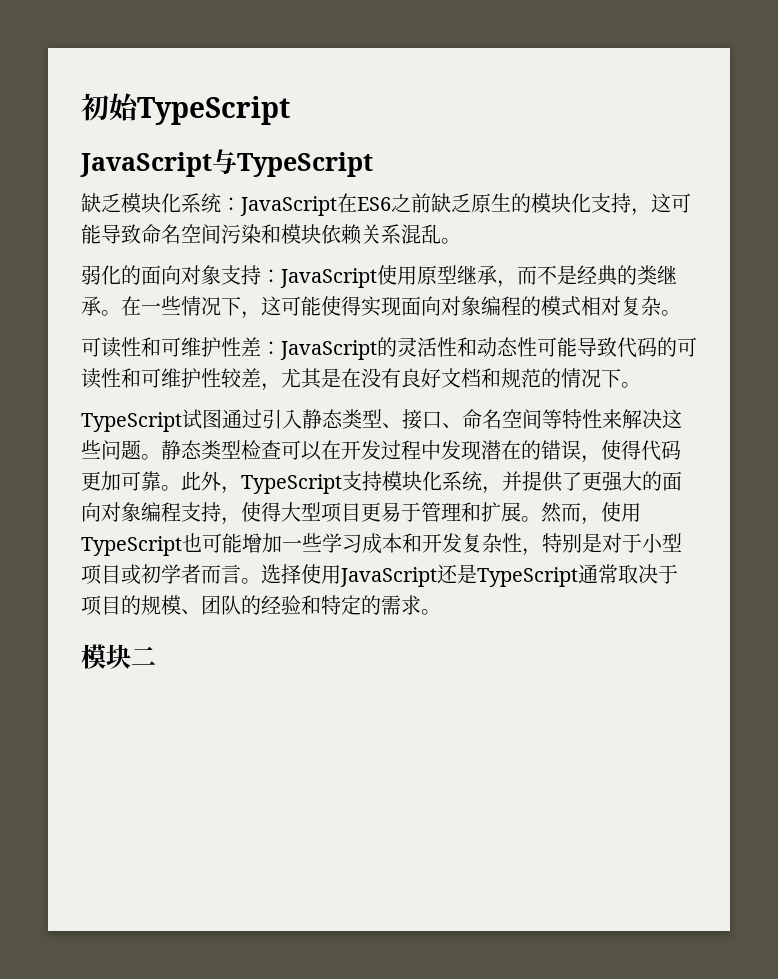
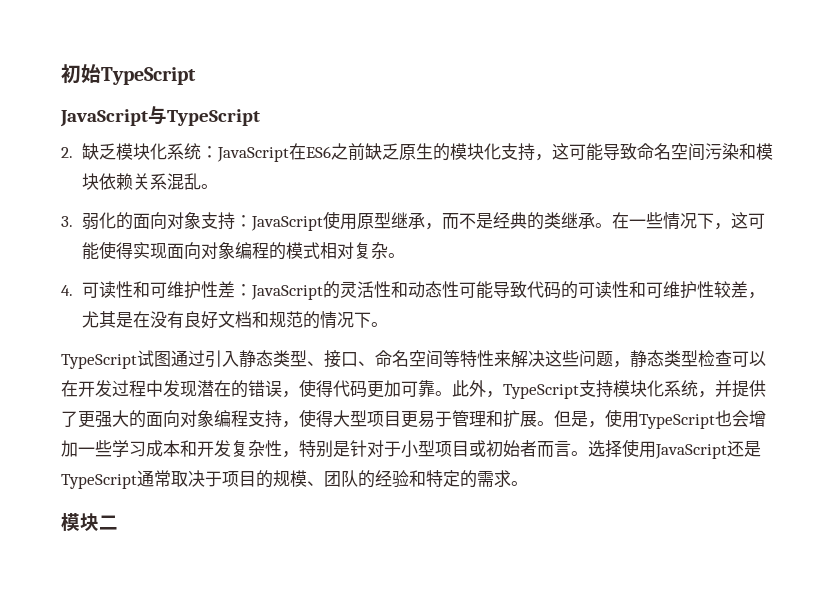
(373, 164) none -> [61,147,73,158] 2.
(461, 241) none -> [61,216,73,227] 3.
(681, 313) none -> [61,285,73,296] 4.
[141,454,161,460] 。 -> [613,361,630,368] ，
[541,502,581,523] 然而 -> [554,410,588,427] 但是
[202,533,242,553] 可能 -> [732,410,749,427] 会
(602, 543) none -> [350,440,367,457] 针
[161,564,181,584] 学 -> [503,440,520,457] 始

